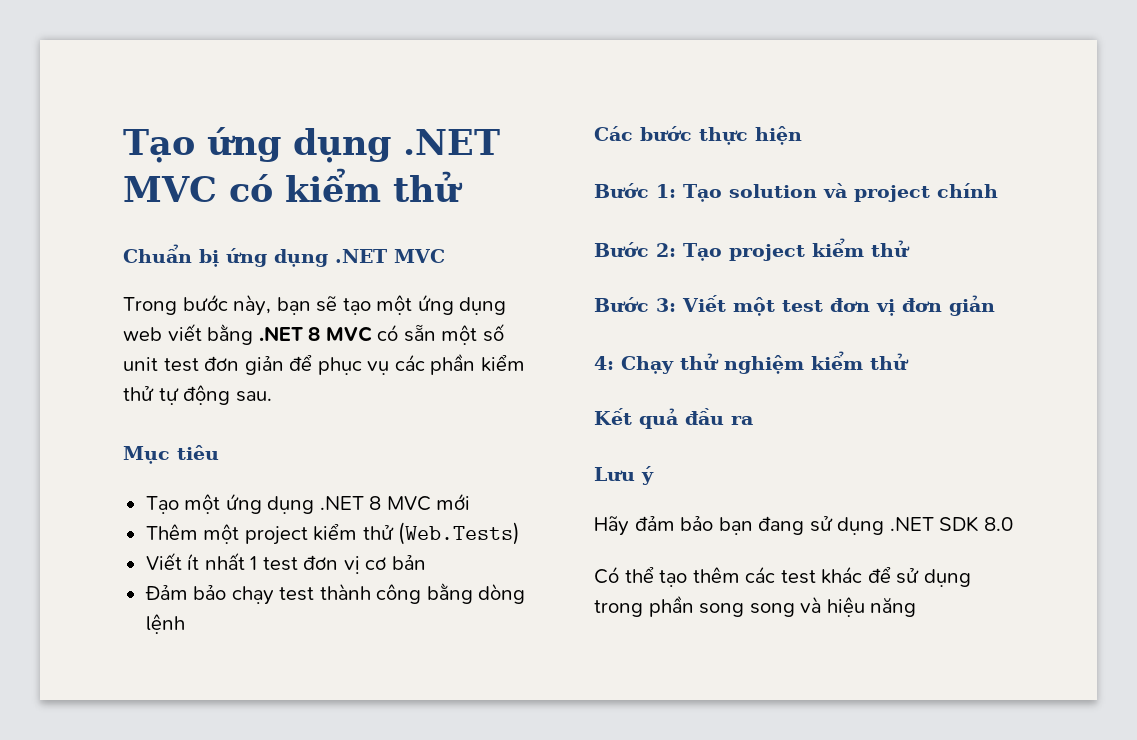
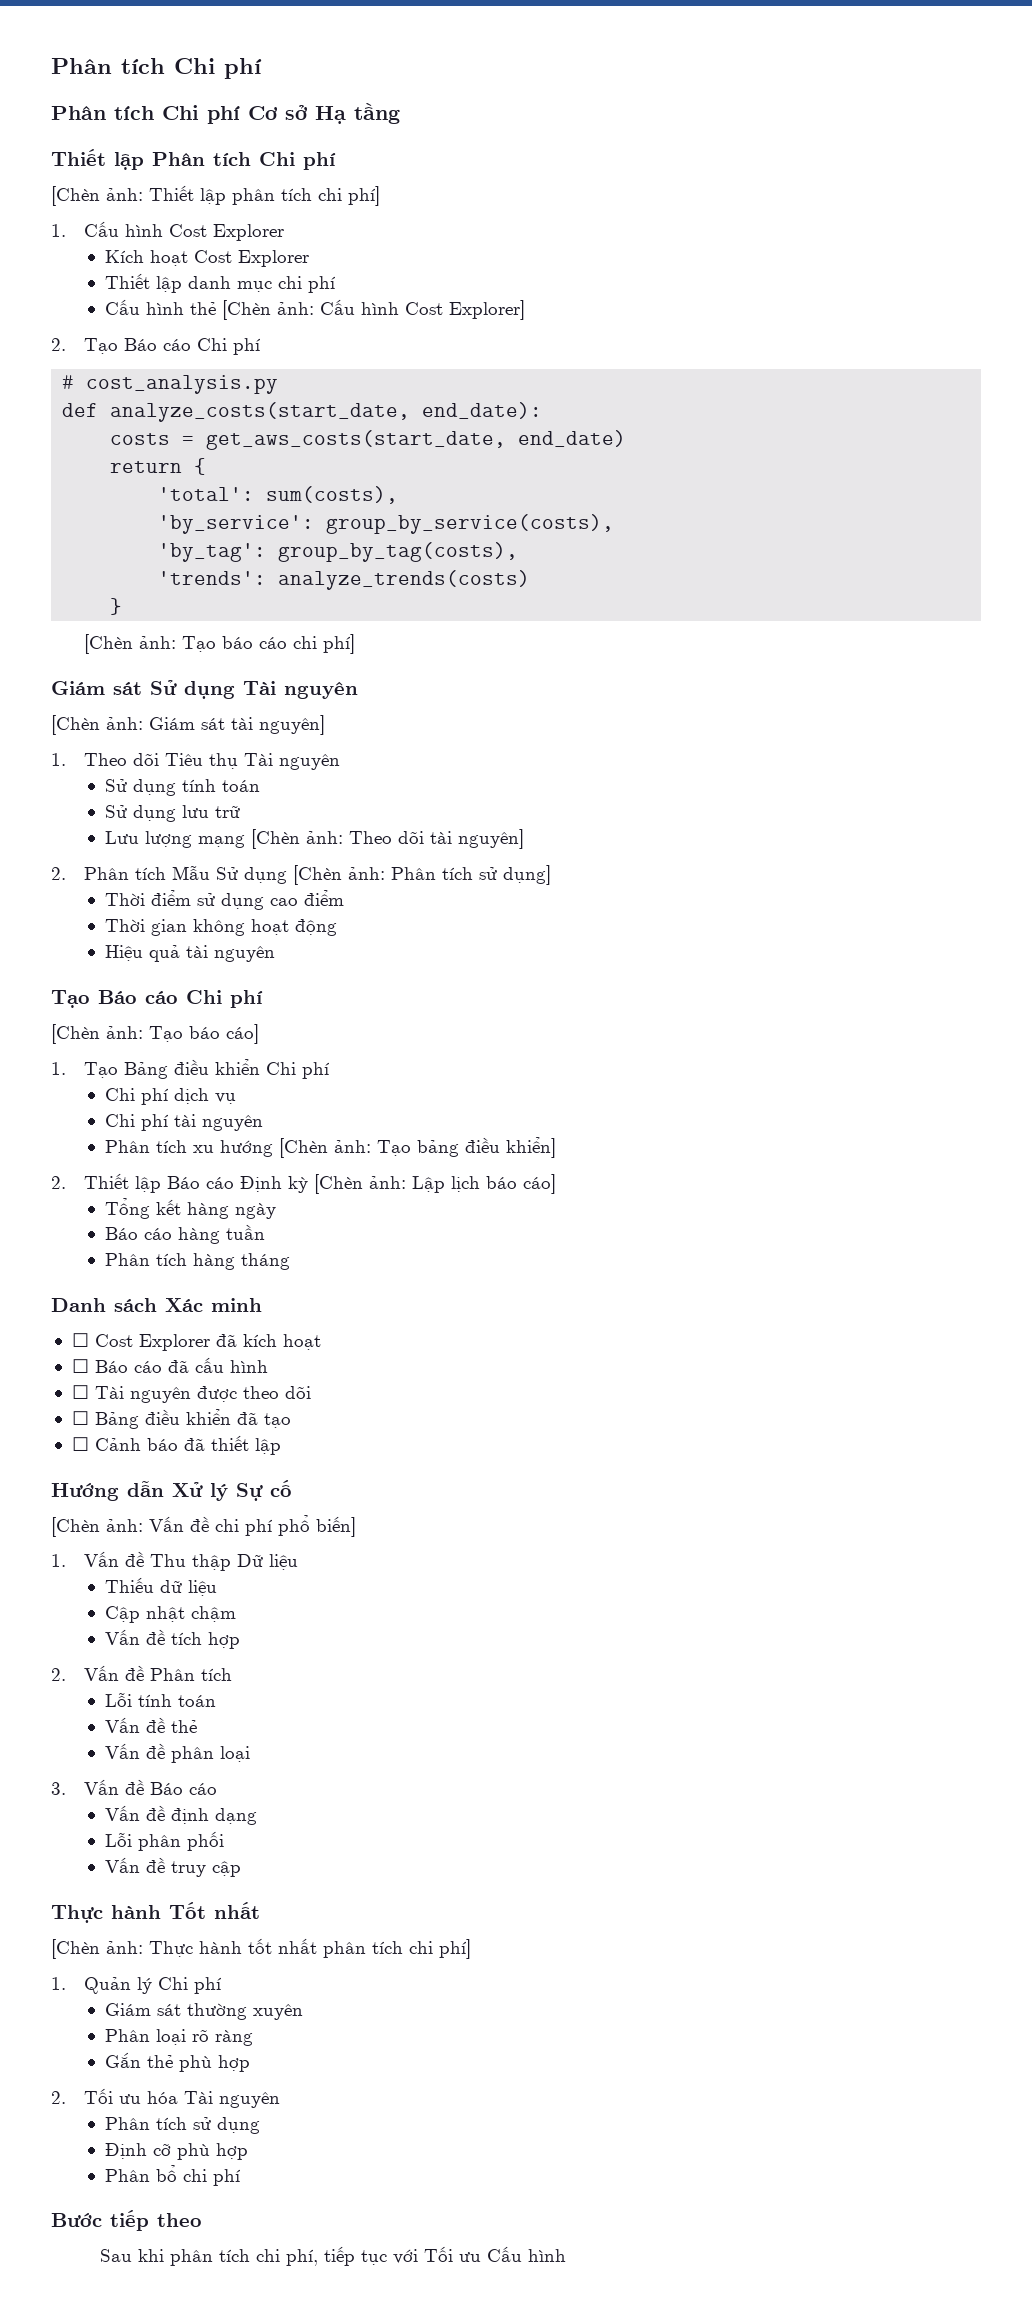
[123,127,500,163] [123,168,463,202] [123,244,445,267] [123,294,507,316] [123,323,504,345] [123,353,525,375] [123,385,272,405] [123,445,219,464] [145,493,471,514] [145,522,521,545] [145,552,426,574] [144,583,526,605] [145,614,185,634] [594,126,802,145] [594,183,998,202] [594,238,910,261] [594,295,995,316] [594,351,909,374] [594,408,753,429] [594,466,654,485] [594,516,1013,536] [594,566,971,587] [594,595,917,617] Tạo ứng dụng .NET MVC có kiểm thử // Chuẩn bị ứng dụng .NET MVC // Trong bước này, bạn sẽ tạo một ứng dụng web viết bằng .NET 8 MVC có sẵn một số unit test đơn giản để phục vụ các phần kiểm thử tự động sau. // Mục tiêu // Tạo một ứng dụng .NET 8 MVC mới // Thêm một project kiểm thử (Web.Tests) // Viết ít nhất 1 test đơn vị cơ bản // Đảm bảo chạy test thành công bằng dòng lệnh // Các bước thực hiện // Bước 1: Tạo solution và project chính // Bước 2: Tạo project kiểm thử // Bước 3: Viết một test đơn vị đơn giản // 4: Chạy thử nghiệm kiểm thử // Kết quả đầu ra // Lưu ý // Hãy đảm bảo bạn đang sử dụng .NET SDK 8.0 // Có thể tạo thêm các test khác để sử dụng trong phần song song và hiệu năng -> [51,58,262,79] [51,103,400,124] [51,149,336,170] [51,185,380,206] [51,221,285,241] [105,250,310,267] [105,273,337,293] [105,299,526,320] [51,338,262,355] [62,375,279,394] [62,402,543,422] [110,430,627,450] [110,458,207,475] [158,486,399,504] [158,514,615,534] [158,542,519,562] [158,570,531,590] [110,598,123,615] [84,634,356,654] [51,680,358,699] [51,715,325,735] [51,753,341,770] [105,779,261,796] [105,805,241,822] [105,829,525,849] [51,865,552,885] [105,890,345,910] [105,919,338,936] [105,945,276,962] [51,990,263,1008] [51,1024,259,1044] [51,1059,331,1079] [105,1088,237,1105] [105,1114,264,1131] [105,1137,557,1158] [51,1173,557,1194] [105,1198,277,1219] [105,1224,266,1244] [105,1253,291,1270] [51,1298,262,1312] [71,1333,321,1351] [71,1357,268,1373] [71,1385,311,1403] [71,1409,291,1429] [71,1435,281,1455] [51,1480,292,1501] [51,1515,356,1537] [51,1551,299,1571] [105,1577,218,1596] [105,1606,237,1623] [105,1629,241,1649] [51,1665,233,1681] [105,1693,217,1707] [105,1717,198,1733] [105,1743,251,1763] [51,1779,218,1795] [105,1805,258,1825] [105,1831,225,1851] [105,1857,242,1877] [51,1902,260,1923] [51,1938,471,1959] [51,1977,223,1994] [105,2003,304,2020] [105,2029,254,2046] [105,2052,251,2072] [51,2088,281,2108] [105,2117,261,2134] [105,2143,249,2160] [105,2165,242,2186] [51,2210,202,2231] [99,2246,566,2266] Phân tích Chi phí // Phân tích Chi phí Cơ sở Hạ tầng // Thiết lập Phân tích Chi phí // [Chèn ảnh: Thiết lập phân tích chi phí] // 1. Cấu hình Cost Explorer // Kích hoạt Cost Explorer // Thiết lập danh mục chi phí // Cấu hình thẻ [Chèn ảnh: Cấu hình Cost Explorer] // 2. Tạo Báo cáo Chi phí // # cost_analysis.py // def analyze_costs(start_date, end_date): // costs = get_aws_costs(start_date, end_date) // return { // 'total': sum(costs), // 'by_service': group_by_service(costs), // 'by_tag': group_by_tag(costs), // 'trends': analyze_trends(costs) // } // [Chèn ảnh: Tạo báo cáo chi phí] // Giám sát Sử dụng Tài nguyên // [Chèn ảnh: Giám sát tài nguyên] // 1. Theo dõi Tiêu thụ Tài nguyên // Sử dụng tính toán // Sử dụng lưu trữ // Lưu lượng mạng [Chèn ảnh: Theo dõi tài nguyên] // 2. Phân tích Mẫu Sử dụng [Chèn ảnh: Phân tích sử dụng] // Thời điểm sử dụng cao điểm // Thời gian không hoạt động // Hiệu quả tài nguyên // Tạo Báo cáo Chi phí // [Chèn ảnh: Tạo báo cáo] // 1. Tạo Bảng điều khiển Chi phí // Chi phí dịch vụ // Chi phí tài nguyên // Phân tích xu hướng [Chèn ảnh: Tạo bảng điều khiển] // 2. Thiết lập Báo cáo Định kỳ [Chèn ảnh: Lập lịch báo cáo] // Tổng kết hàng ngày // Báo cáo hàng tuần // Phân tích hàng tháng // Danh sách Xác minh // ☐ Cost Explorer đã kích hoạt // ☐ Báo cáo đã cấu hình // ☐ Tài nguyên được theo dõi // ☐ Bảng điều khiển đã tạo // ☐ Cảnh báo đã thiết lập // Hướng dẫn Xử lý Sự cố // [Chèn ảnh: Vấn đề chi phí phổ biến] // 1. Vấn đề Thu thập Dữ liệu // Thiếu dữ liệu // Cập nhật chậm // Vấn đề tích hợp // 2. Vấn đề Phân tích // Lỗi tính toán // Vấn đề thẻ // Vấn đề phân loại // 3. Vấn đề Báo cáo // Vấn đề định dạng // Lỗi phân phối // Vấn đề truy cập // Thực hành Tốt nhất // [Chèn ảnh: Thực hành tốt nhất phân tích chi phí] // 1. Quản lý Chi phí // Giám sát thường xuyên // Phân loại rõ ràng // Gắn thẻ phù hợp // 2. Tối ưu hóa Tài nguyên // Phân tích sử dụng // Định cỡ phù hợp // Phân bổ chi phí // Bước tiếp theo // Sau khi phân tích chi phí, tiếp tục với Tối ưu Cấu hình

